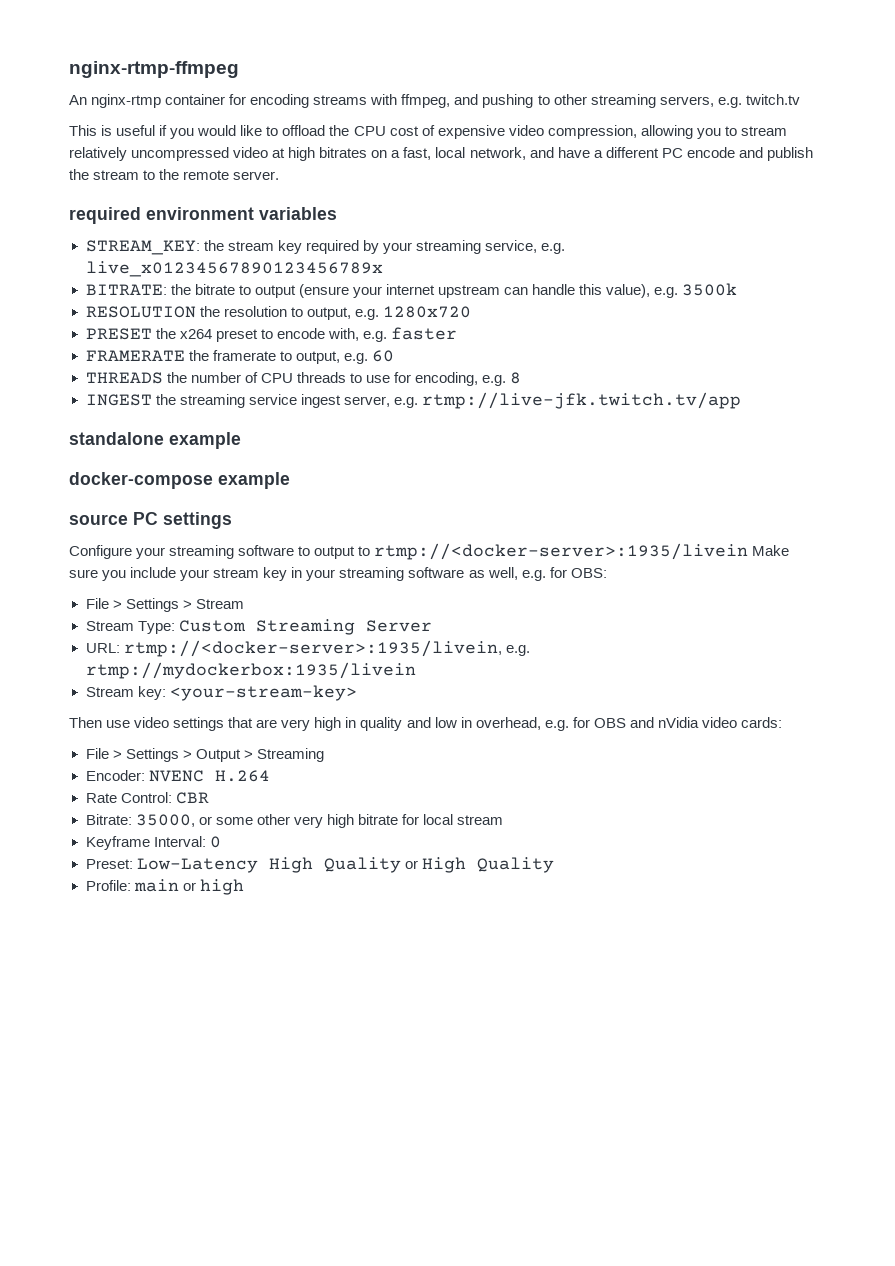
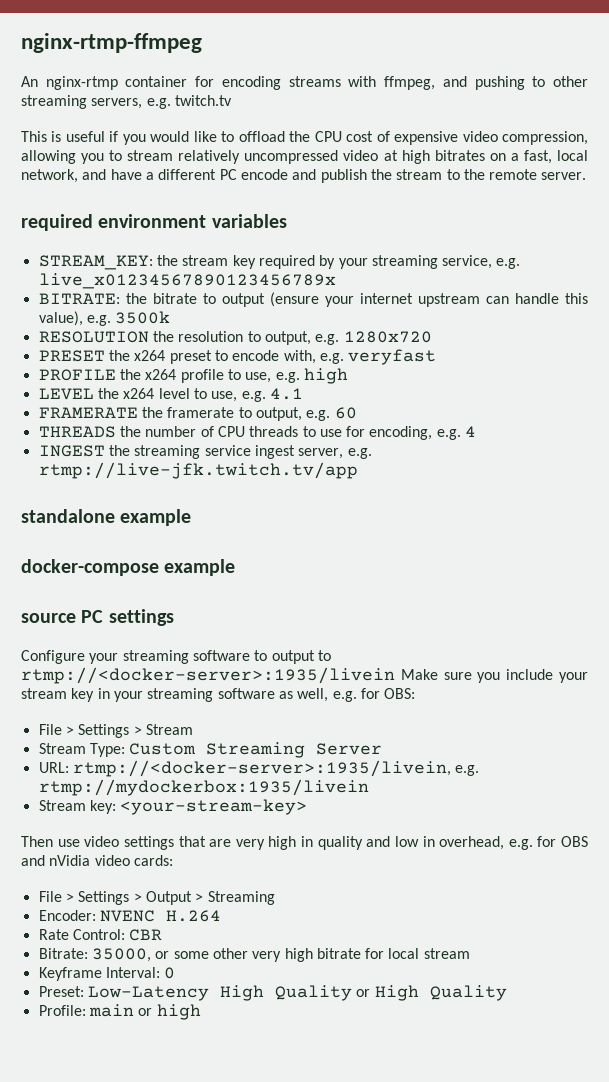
[390,327,457,340] faster -> [348,349,437,365] [38,368,348,384] [38,388,303,402] veryfast // PROFILE the x264 profile to use, e.g. high // LEVEL the x264 level to use, e.g. 4.1
[510,372,522,384] 8 -> [465,426,477,437] 4

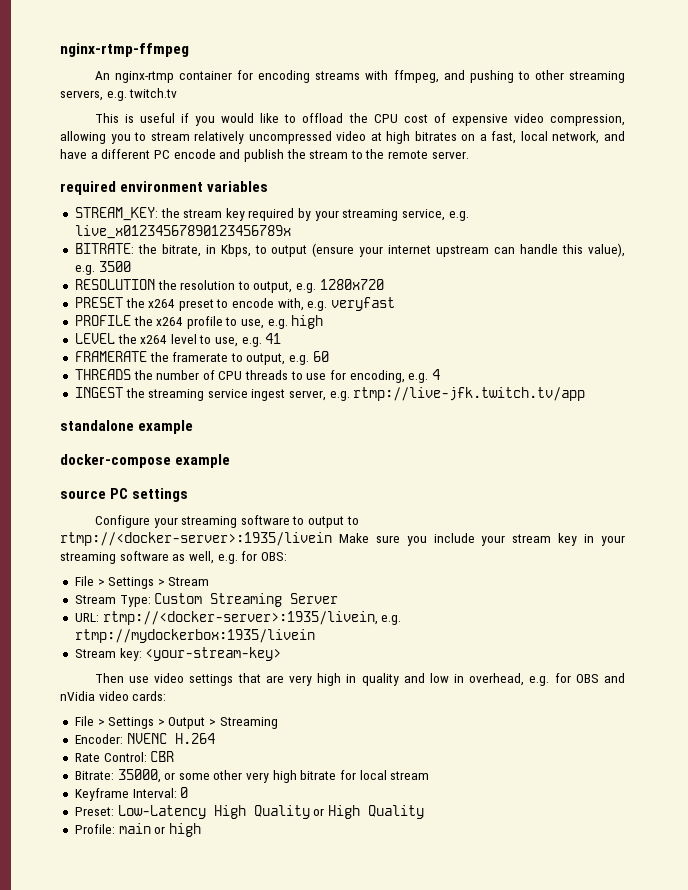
[152,293,197,304] bitrate -> [161,244,251,257] bitrate, in Kbps,
[115,311,171,324] 3500k -> [98,261,131,272] 3500
[269,388,303,400] 4.1 -> [265,333,282,344] 41

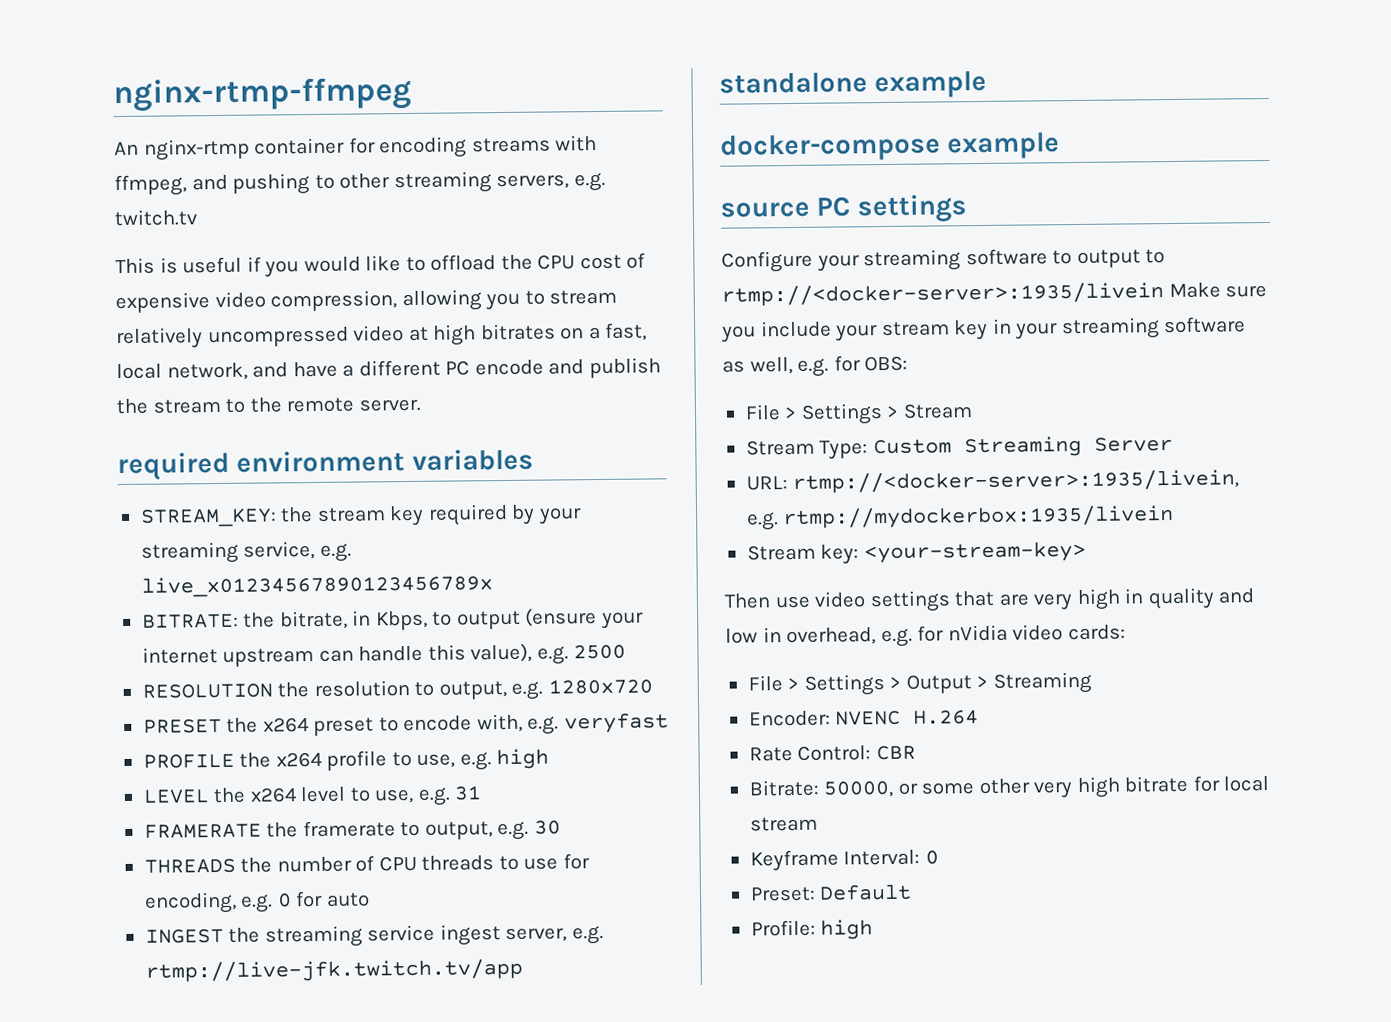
[98,261,131,272] 3500 -> [573,644,627,660] 2500
[265,333,282,344] 41 -> [454,785,483,801] 31
[312,351,329,362] 60 -> [533,820,561,835] 30
[431,369,440,380] 4 -> [276,890,370,908] 0 for auto
[575,673,626,683] OBS and -> (945, 633) none
[117,769,161,783] 35000, -> [823,780,895,798] 50000,
[117,805,424,819] Low-Latency High Quality or High Quality -> [819,883,913,901] Default
[118,823,166,834] main or -> (816, 928) none

